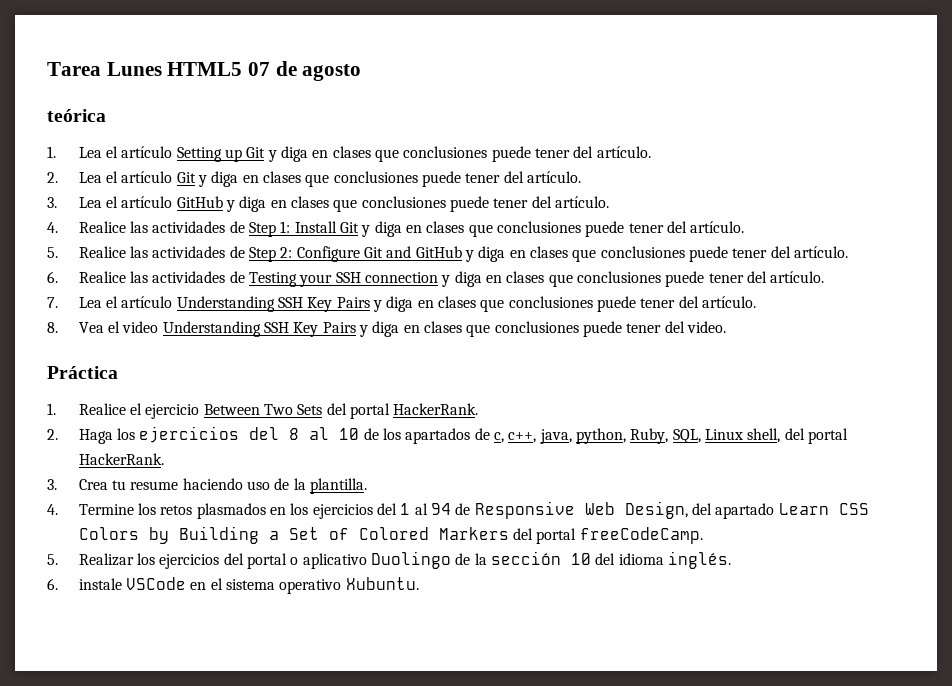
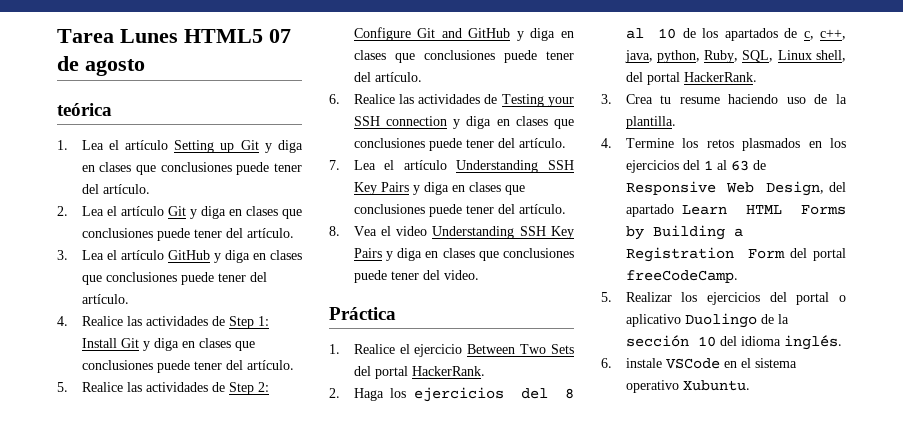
[431,503,452,515] 94 -> [730,160,749,171] 63
[838,503,869,515] [78,527,139,540] CSS Colors -> [746,205,846,215] HTML Forms
[288,527,509,540] Set of Colored Markers -> [625,247,785,262] Registration Form

